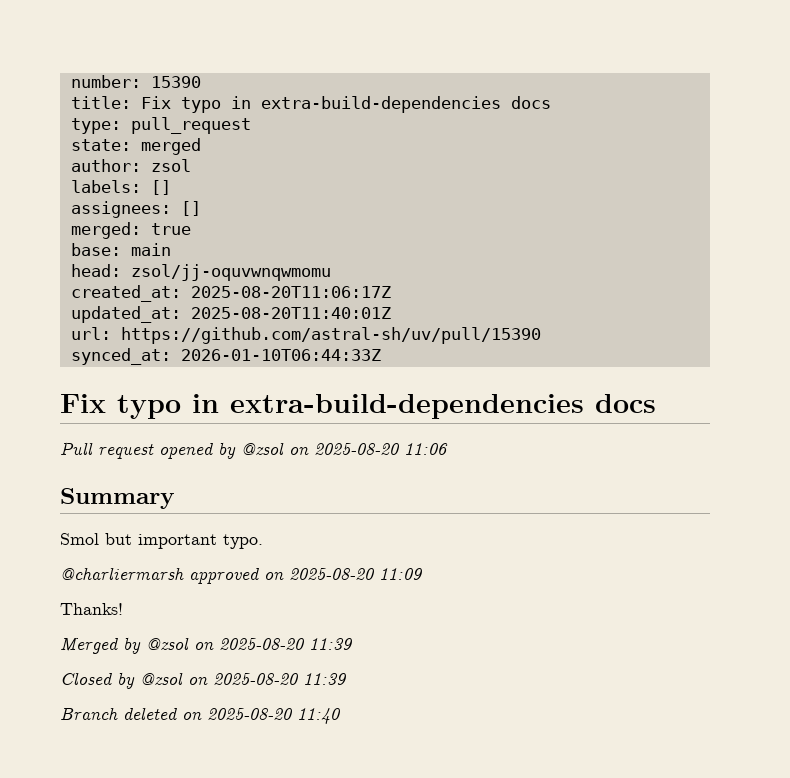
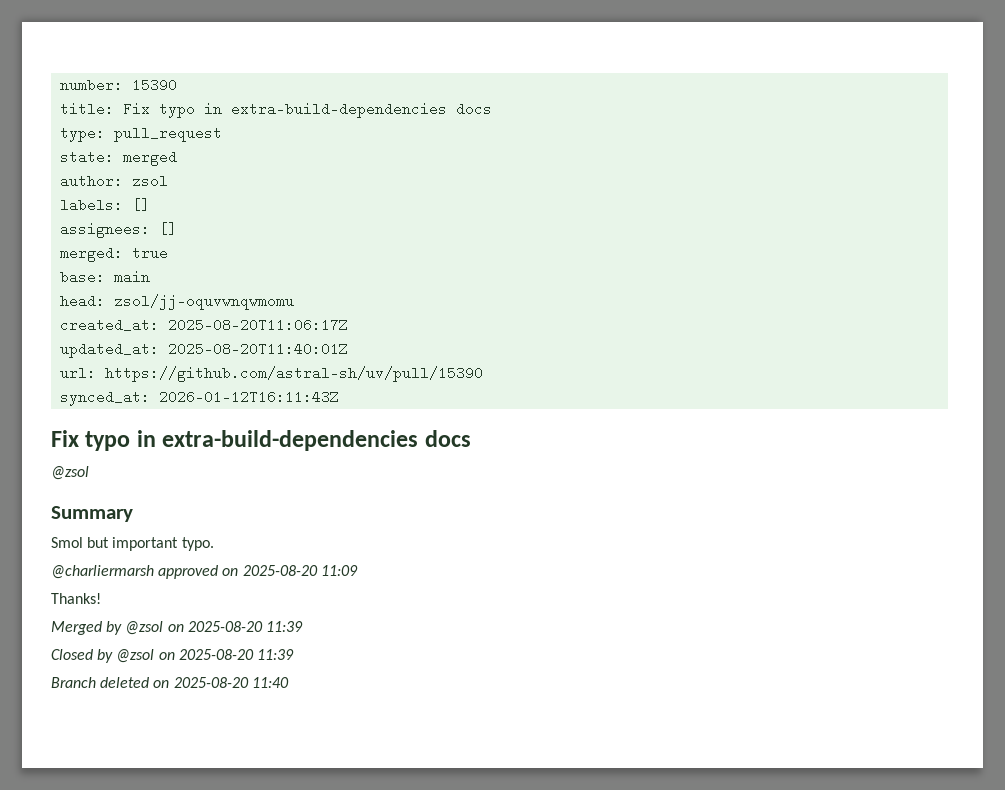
[180,349,381,361] [60,394,656,419] [60,442,448,459] 2026-01-10T06:44:33Z // Fix typo in extra-build-dependencies docs // Pull request opened by @zsol on 2025-08-20 11:06 -> [159,390,340,404] [51,430,471,451] [51,466,89,480] 2026-01-12T16:11:43Z // Fix typo in extra-build-dependencies docs // @zsol

